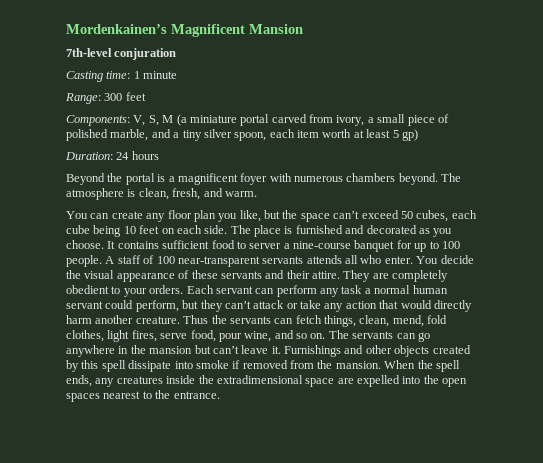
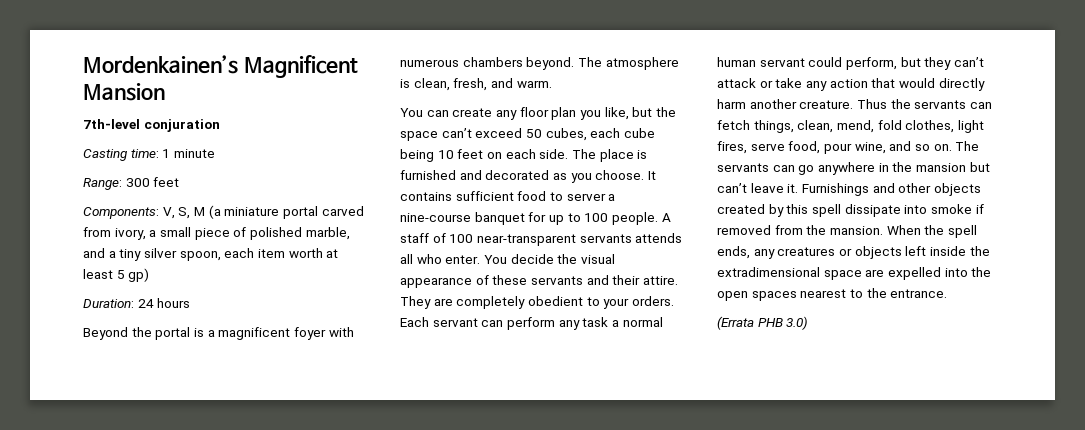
(163, 380) none -> [838,246,927,259] or objects left
(220, 395) none -> [717,316,809,330] // (Errata PHB 3.0)

